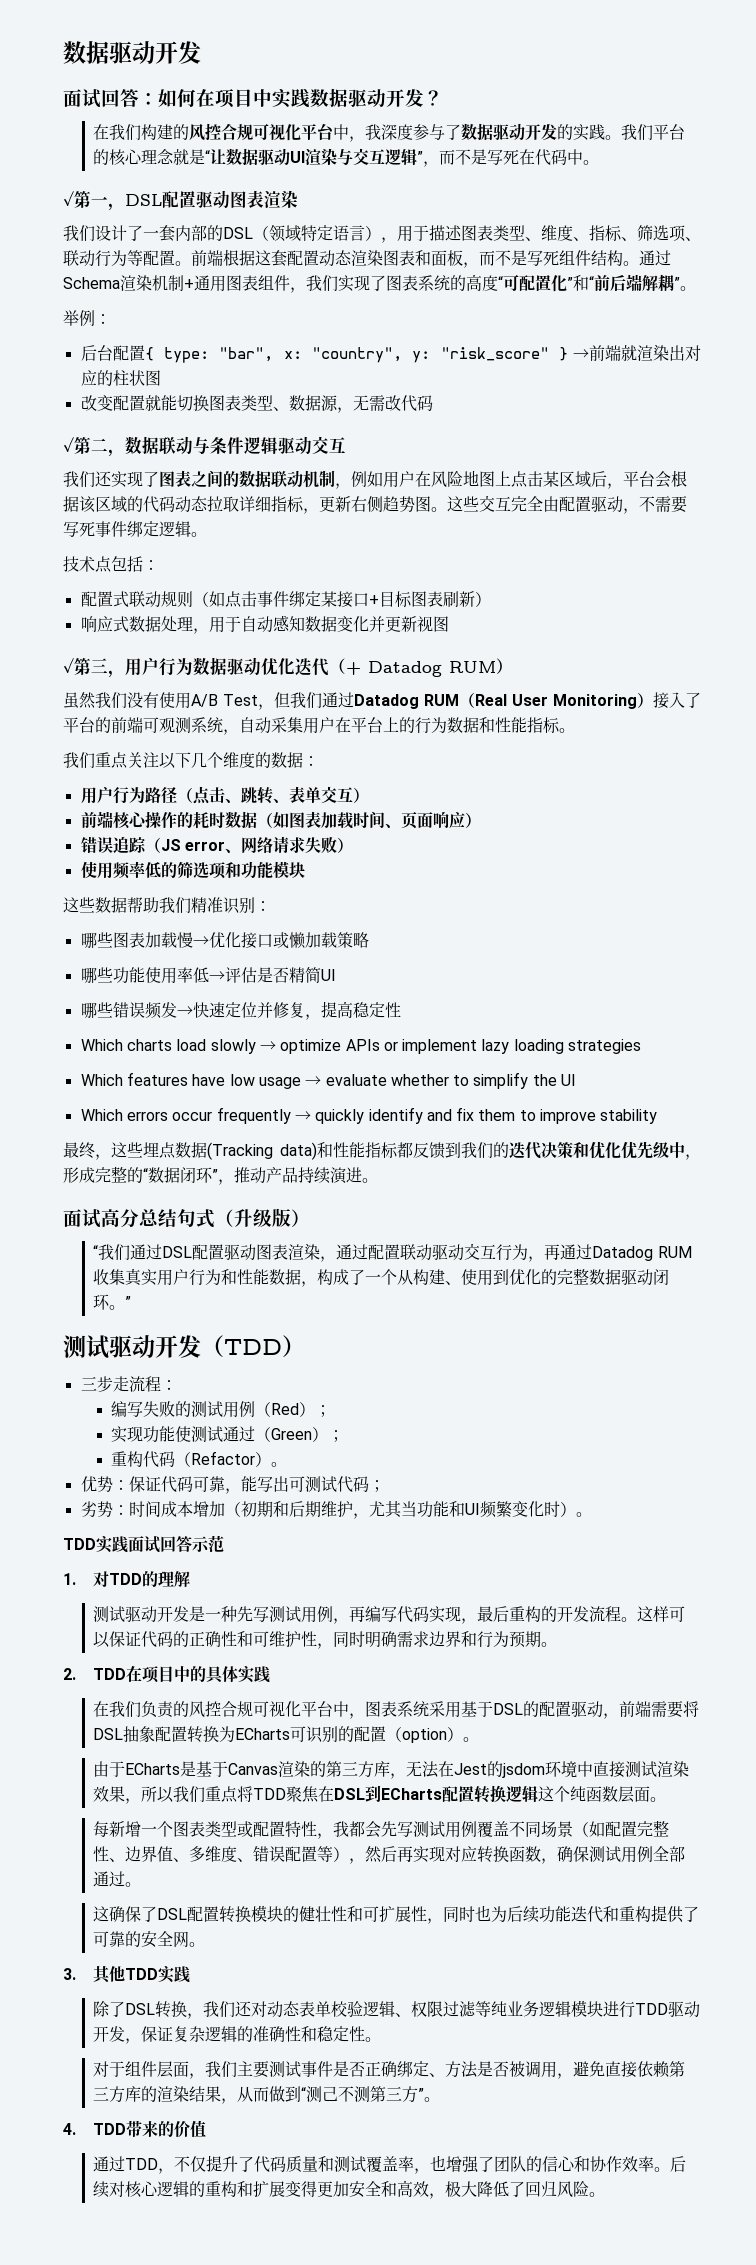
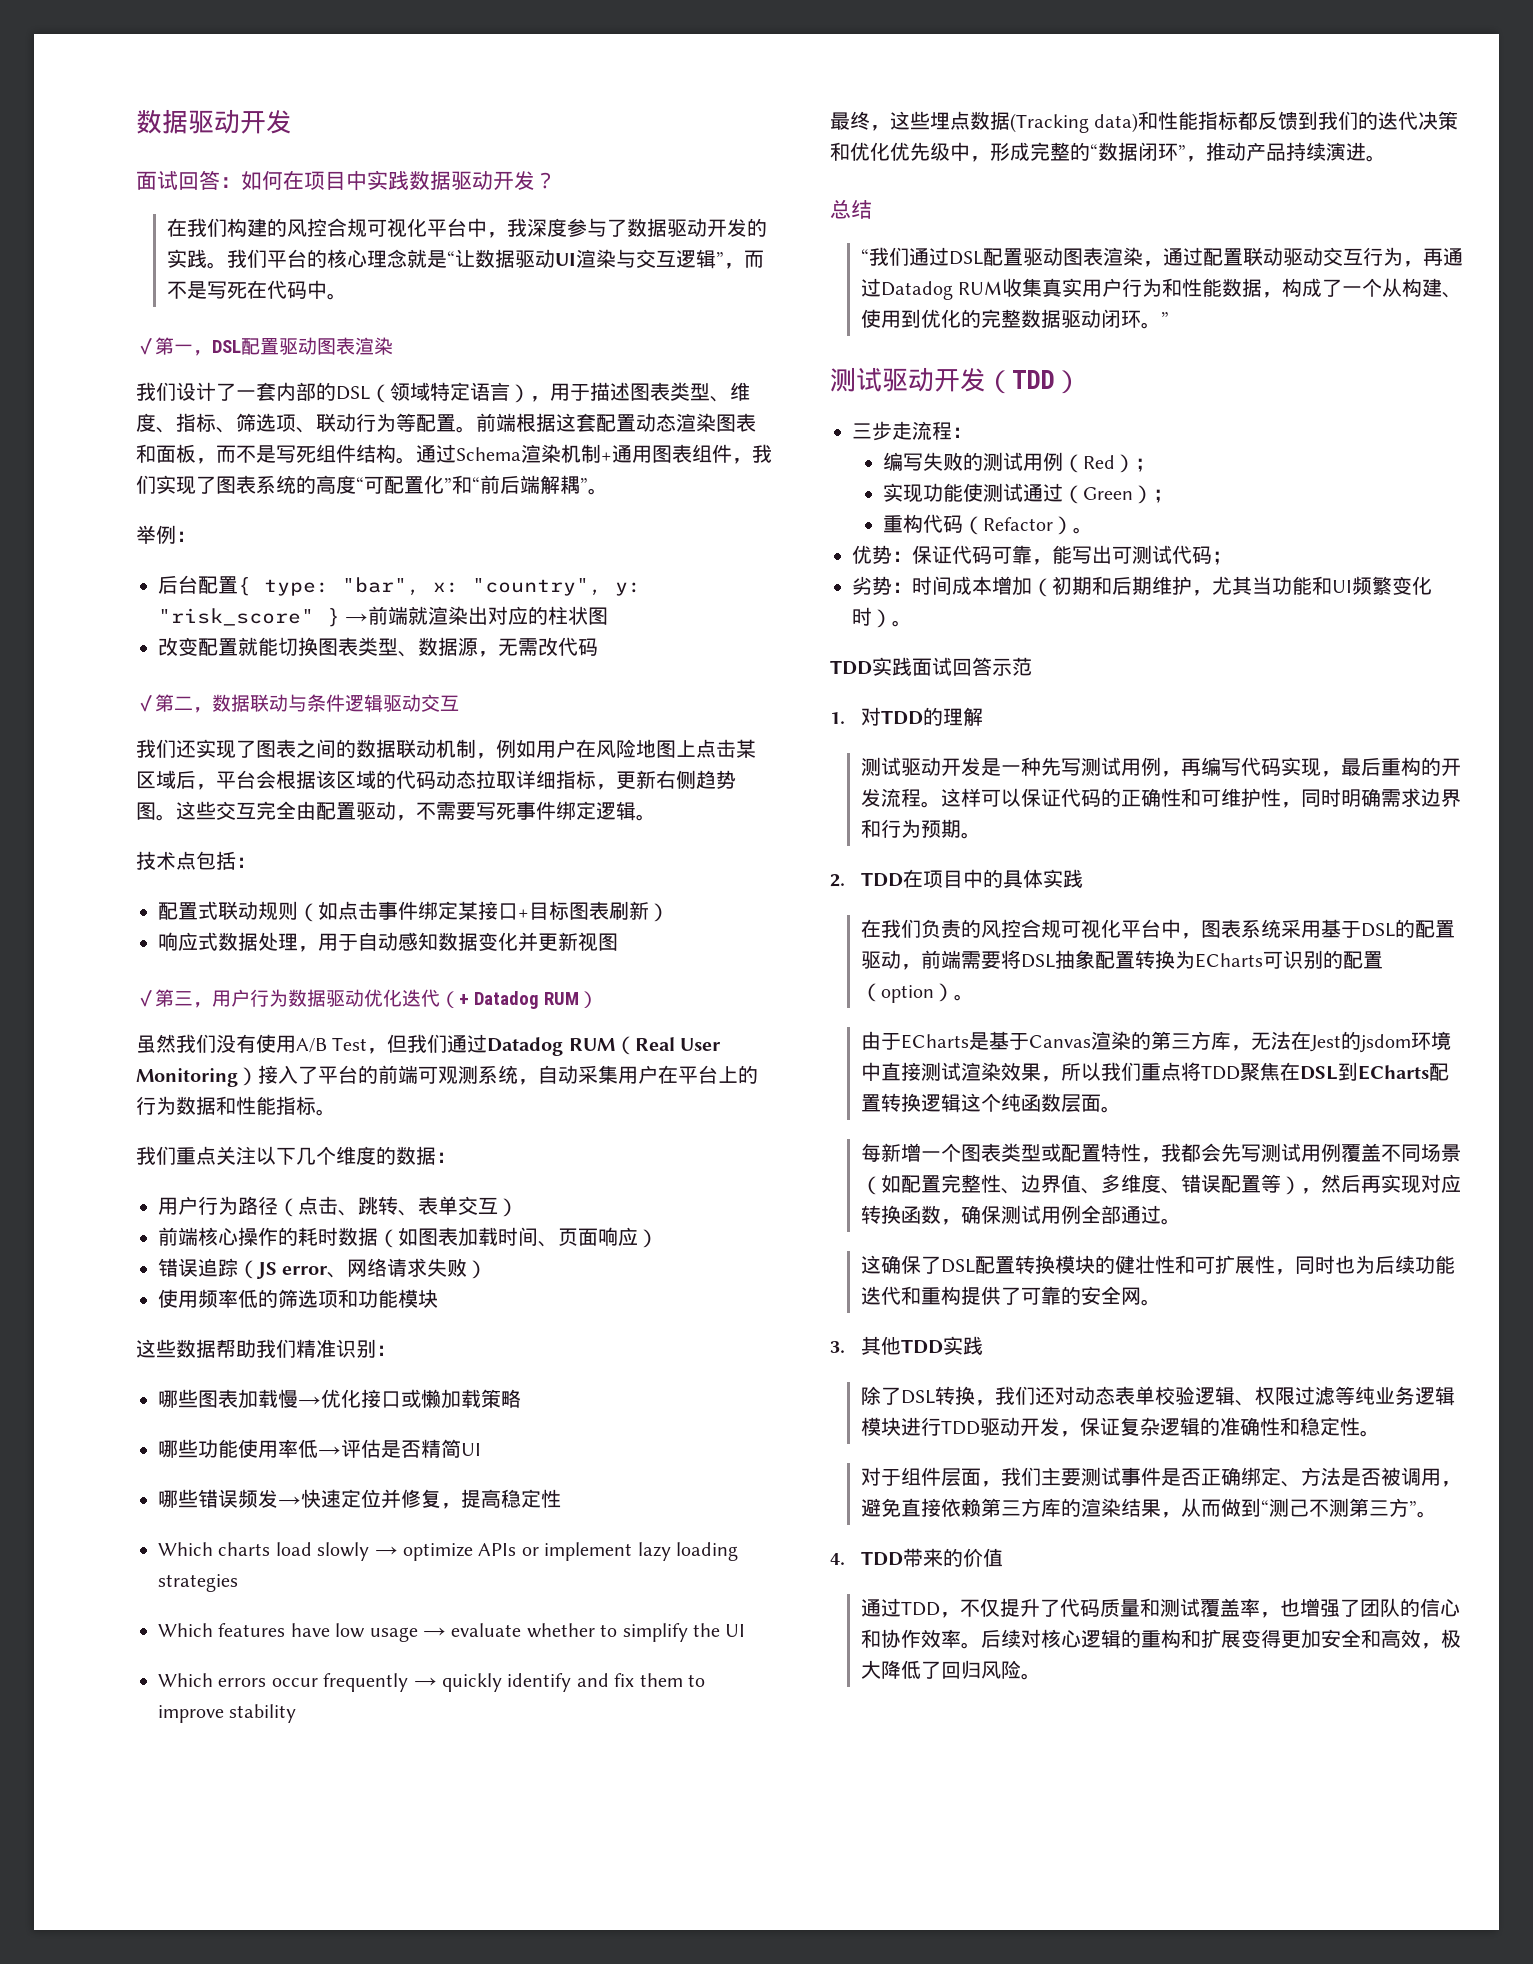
[63,1209,139,1228] 面试高分 -> (1386, 158) none
[177,1208,310,1228] 句式（升级版） -> (872, 209) none

